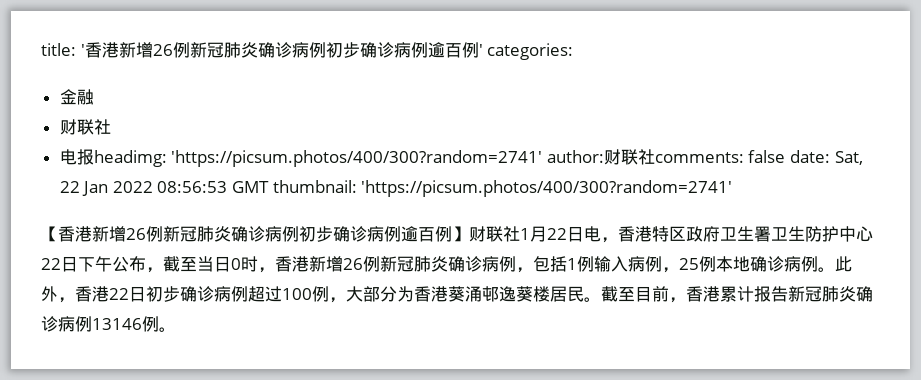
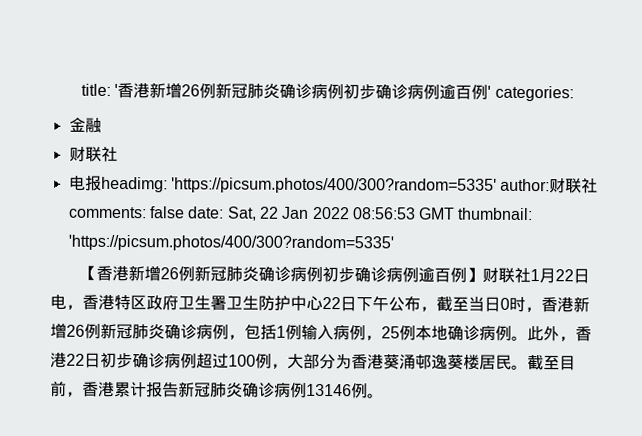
[171,150,543,167] 'https://picsum.photos/400/300?random=2741' -> [170,177,497,194] 'https://picsum.photos/400/300?random=5335'
[361,180,733,197] 'https://picsum.photos/400/300?random=2741' -> [67,234,394,252] 'https://picsum.photos/400/300?random=5335'

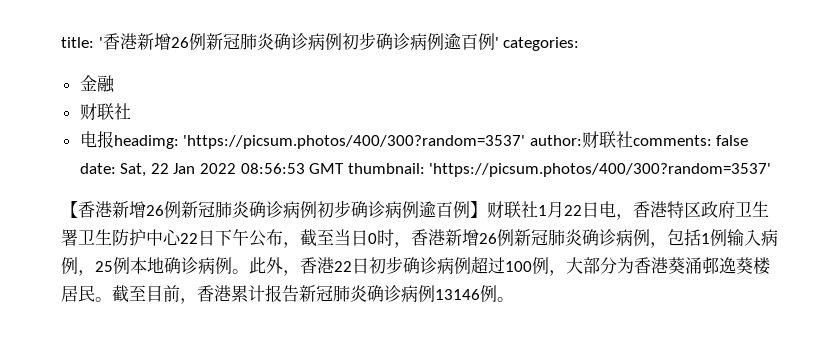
[170,177,497,194] 'https://picsum.photos/400/300?random=5335' -> [183,135,526,149] 'https://picsum.photos/400/300?random=3537'
[67,234,394,252] 'https://picsum.photos/400/300?random=5335' -> [429,163,772,177] 'https://picsum.photos/400/300?random=3537'

